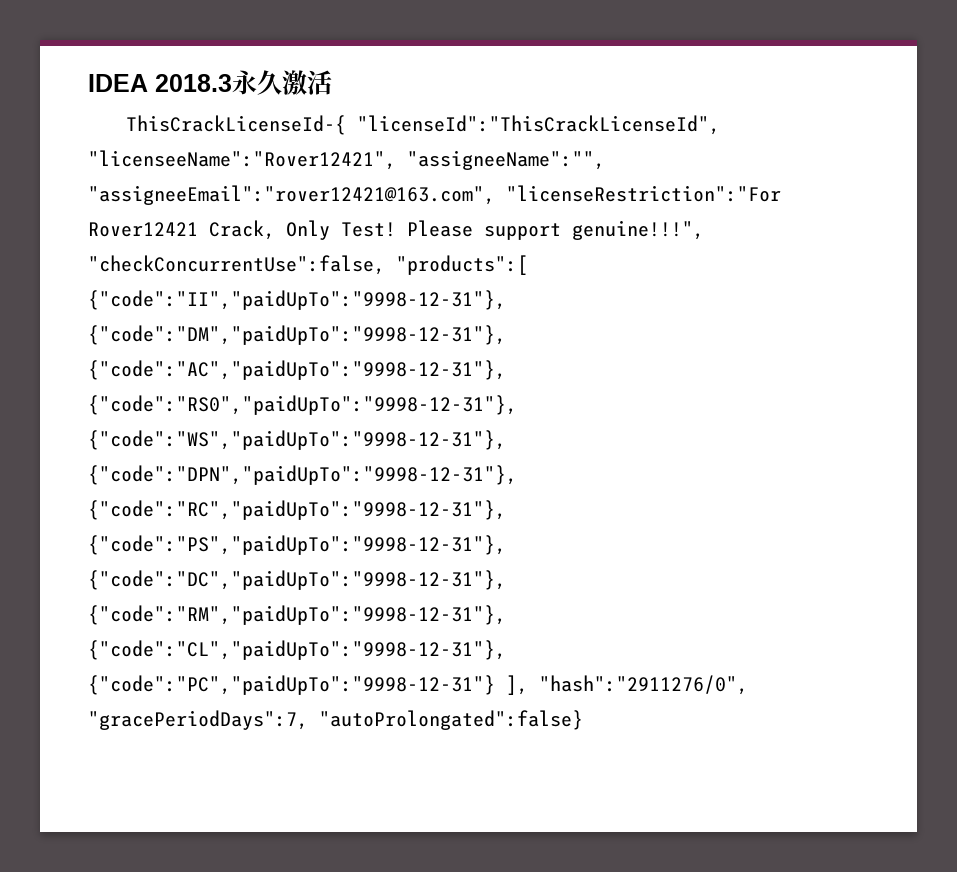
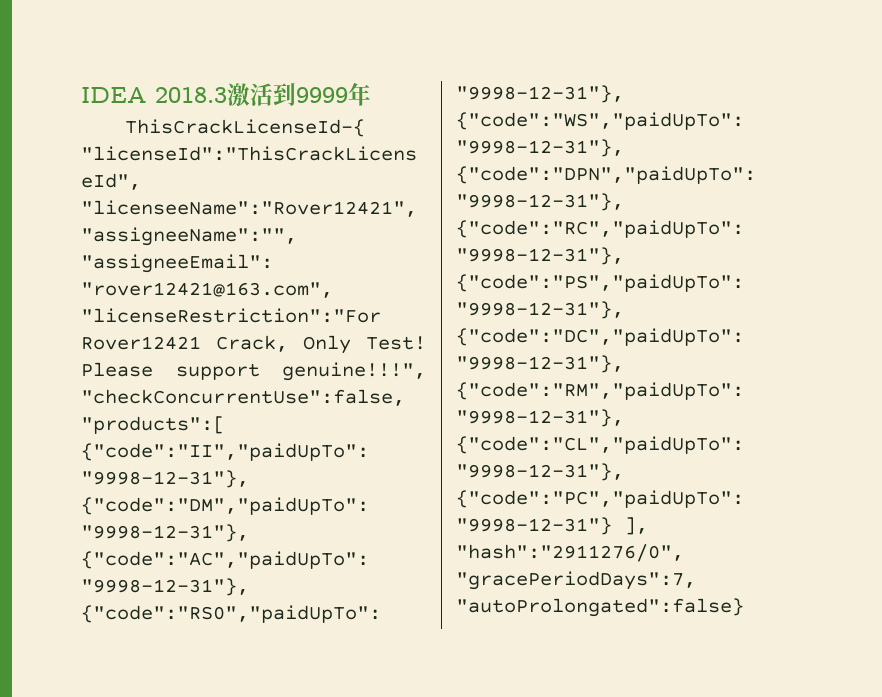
[232,70,282,95] 永久 -> (227, 95) none
(332, 82) none -> [273,82,371,106] 到9999年

